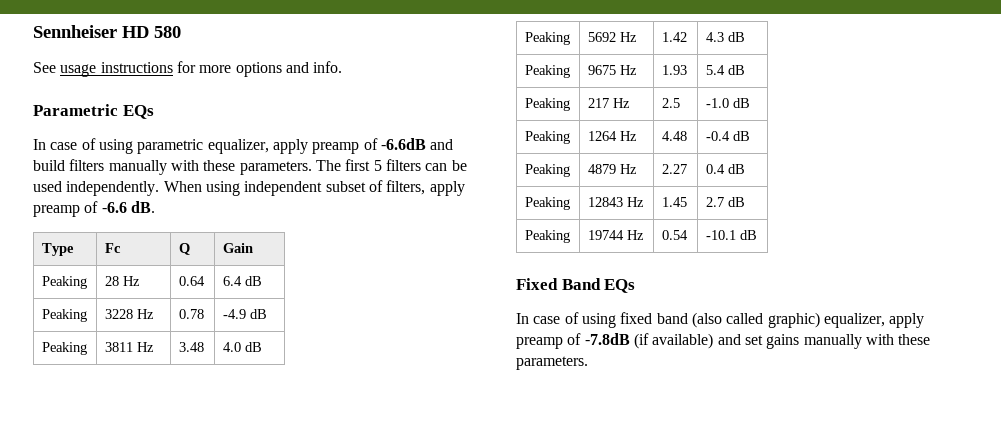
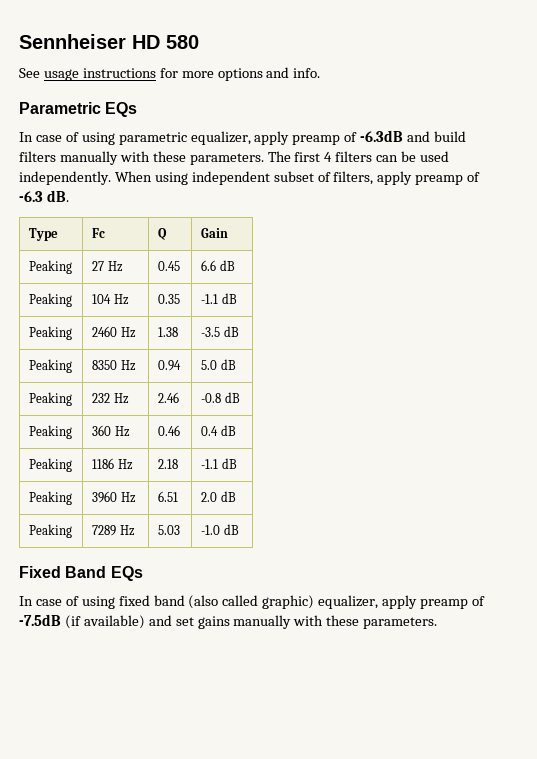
[380,138,426,150] -6.6dB -> [360,130,404,142] -6.3dB
[373,160,382,171] 5 -> [324,152,333,162] 4
[101,202,127,213] -6.6 -> [19,191,43,202] -6.3
[104,276,140,286] [178,276,205,286] [222,276,262,286] [41,309,87,322] [104,309,154,319] [178,309,204,319] [222,309,267,319] [41,342,87,355] [104,342,154,352] [178,342,204,352] [222,342,262,352] [524,32,570,45] [587,32,637,42] [661,32,687,42] [705,32,745,42] [524,65,570,78] [587,65,637,75] [661,65,687,75] [705,65,745,75] [524,98,570,111] [587,98,630,108] [661,98,680,108] [705,98,750,108] [524,131,570,144] [587,131,637,141] [661,131,687,141] [705,131,750,141] [524,164,570,177] [587,164,637,174] [661,164,687,174] 28 Hz | 0.64 | 6.4 dB // Peaking | 3228 Hz | 0.78 | -4.9 dB // Peaking | 3811 Hz | 3.48 | 4.0 dB // Peaking | 5692 Hz | 1.42 | 4.3 dB // Peaking | 9675 Hz | 1.93 | 5.4 dB // Peaking | 217 Hz | 2.5 | -1.0 dB // Peaking | 1264 Hz | 4.48 | -0.4 dB // Peaking | 4879 Hz | 2.27 -> [91,261,123,272] [157,261,180,271] [200,260,235,271] [28,293,72,307] [91,294,129,305] [157,294,180,304] [200,293,237,304] [28,326,72,340] [91,326,136,338] [157,327,178,337] [200,326,239,337] [28,359,72,373] [91,360,136,371] [157,360,181,371] [200,359,236,370] [28,392,72,406] [91,393,129,404] [157,392,179,403] [200,392,240,403] [28,425,72,439] [91,425,130,437] [157,425,180,436] 27 Hz | 0.45 | 6.6 dB // Peaking | 104 Hz | 0.35 | -1.1 dB // Peaking | 2460 Hz | 1.38 | -3.5 dB // Peaking | 8350 Hz | 0.94 | 5.0 dB // Peaking | 232 Hz | 2.46 | -0.8 dB // Peaking | 360 Hz | 0.46
[587,197,644,207] [661,197,687,207] [705,197,745,207] [524,230,570,243] [587,230,644,240] [661,230,688,240] [705,230,736,240] 12843 Hz | 1.45 | 2.7 dB // Peaking | 19744 Hz | 0.54 | -10.1 -> [91,458,133,470] [157,459,178,469] [200,458,237,469] [28,491,72,505] [91,491,136,503] [157,491,178,502] [200,491,236,502] [28,524,72,538] [91,525,135,536] [157,525,180,535] [200,525,220,535] 1186 Hz | 2.18 | -1.1 dB // Peaking | 3960 Hz | 6.51 | 2.0 dB // Peaking | 7289 Hz | 5.03 | -1.0
[584,333,630,345] -7.8dB -> [19,614,61,626] -7.5dB

